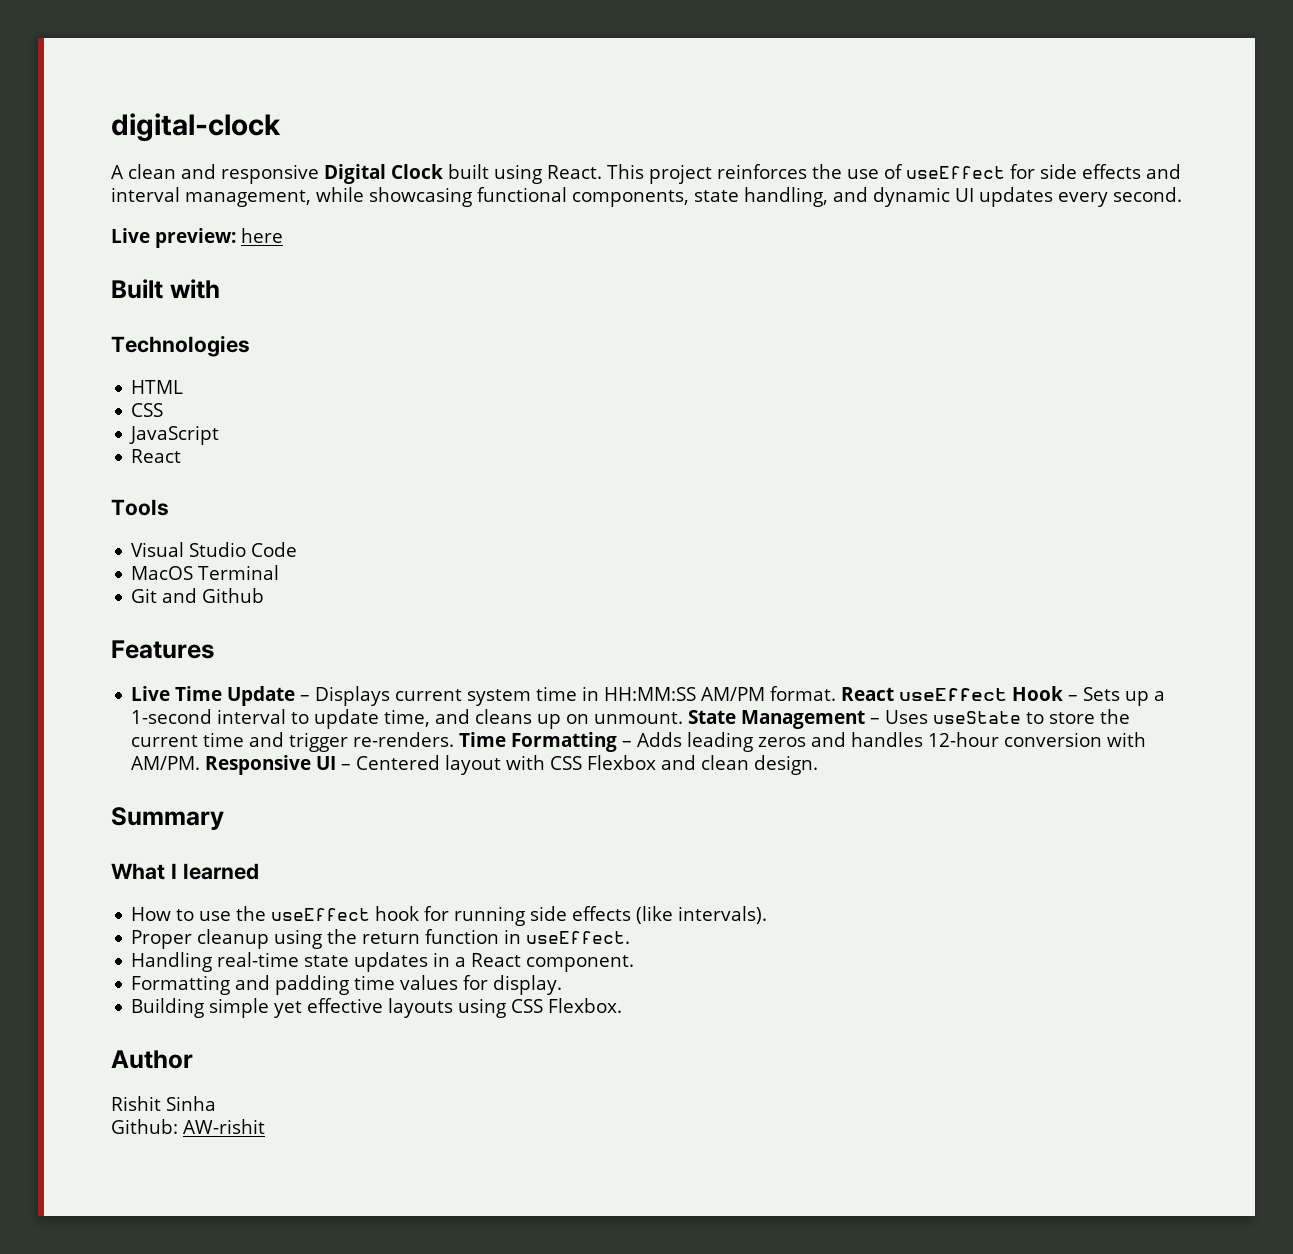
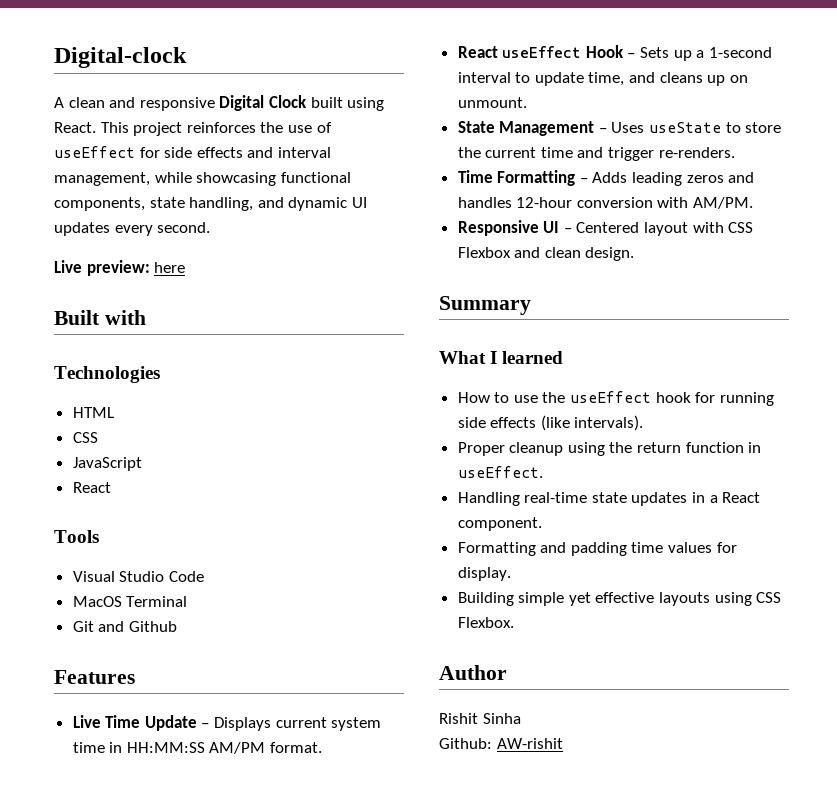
[111,113,281,142] digital-clock -> [54,47,187,68] Digital-clock
(837, 693) none -> (323, 747) //
(684, 718) none -> (527, 102) //
(455, 739) none -> (735, 152) //
(201, 763) none -> (754, 203) //

